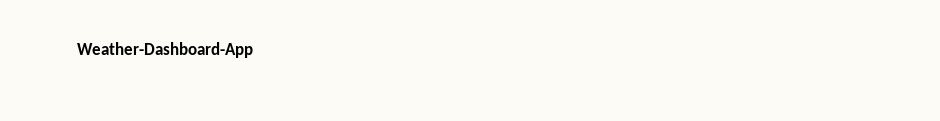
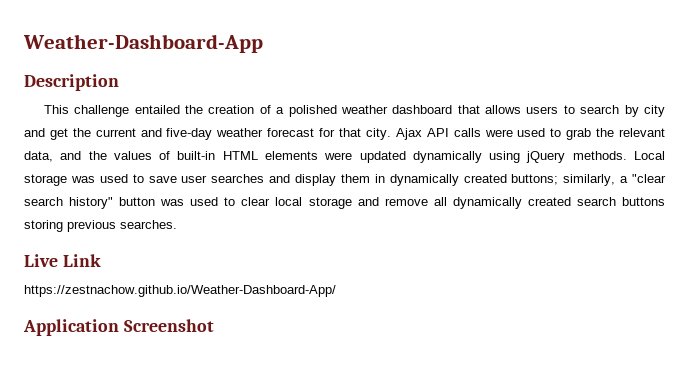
(253, 50) none -> [24,74,119,91] [43,105,665,117] [24,128,666,140] [24,151,665,163] [24,174,666,186] [24,197,665,209] [24,220,177,232] [24,254,101,267] [24,285,336,297] [23,319,214,336] // Description // This challenge entailed the creation of a polished weather dashboard that allows users to search by city and get the current and five-day weather forecast for that city. Ajax API calls were used to grab the relevant data, and the values of built-in HTML elements were updated dynamically using jQuery methods. Local storage was used to save user searches and display them in dynamically created buttons; similarly, a "clear search history" button was used to clear local storage and remove all dynamically created search buttons storing previous searches. // Live Link // https://zestnachow.github.io/Weather-Dashboard-App/ // Application Screenshot

